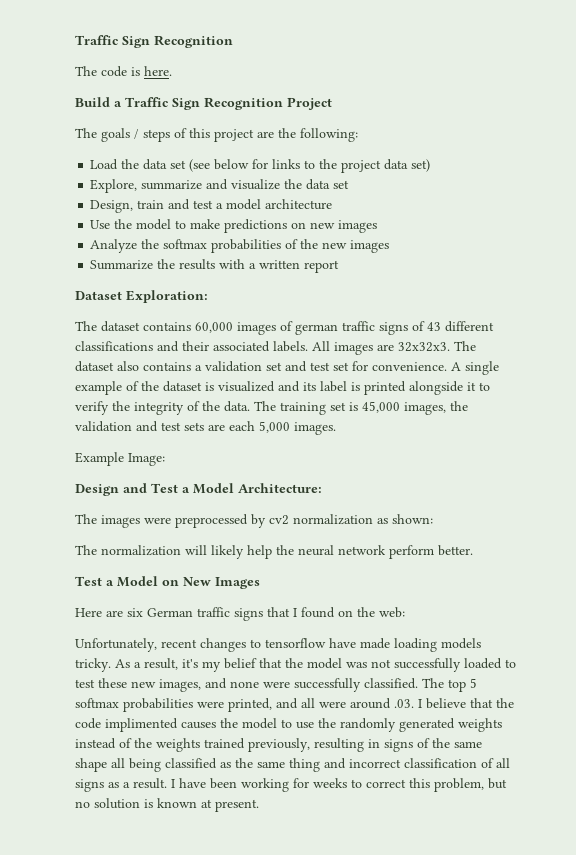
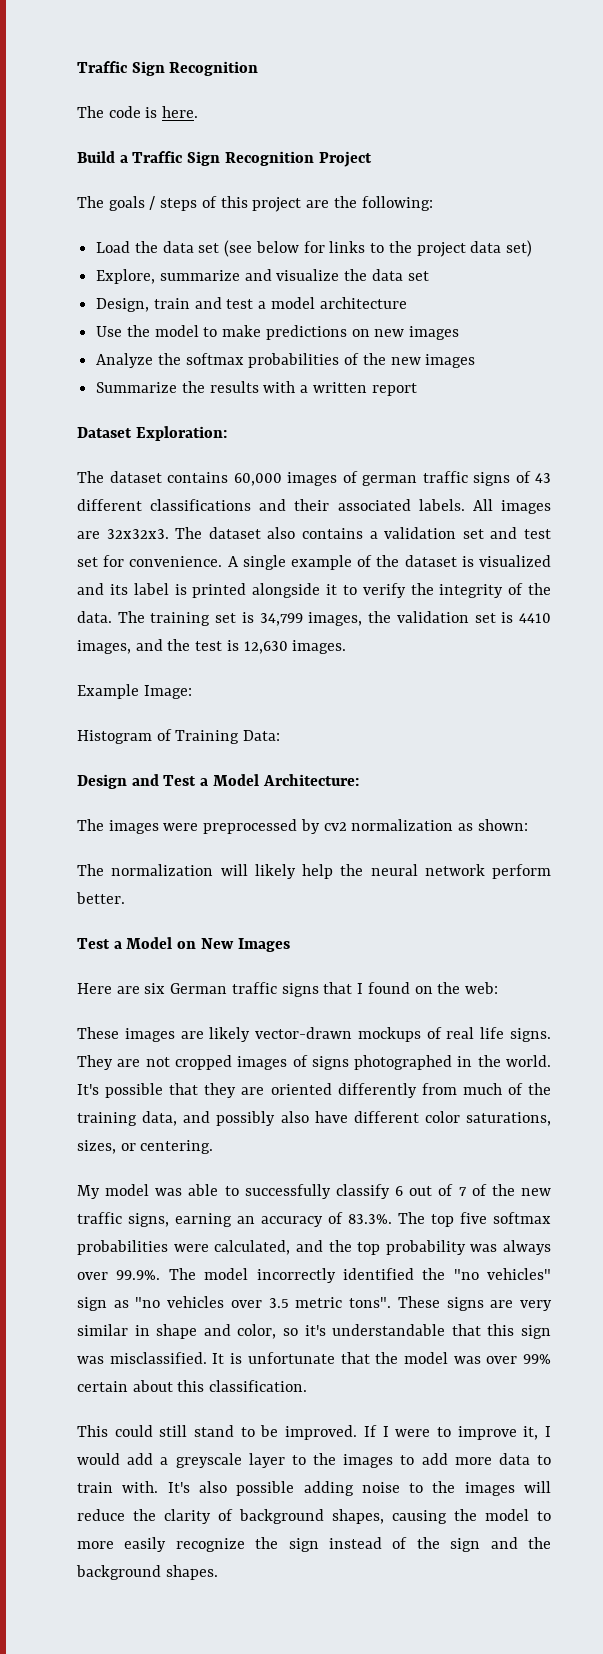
[362,401,400,413] 45,000 -> [259,613,303,626] 34,799
[136,421,290,433] and test sets are each 5,000 -> [474,612,551,623] [77,639,288,654] set is 4410 images, and the test is 12,630
(165, 459) none -> [77,729,281,744] // Histogram of Training Data:
[75,638,481,652] [75,658,516,672] [75,678,477,692] [75,698,514,712] [75,718,502,732] [75,738,482,752] [75,758,510,772] [75,778,507,792] [75,798,259,812] Unfortunately, recent changes to tensorflow have made loading models tricky. As a result, it's my belief that the model was not successfully loaded to test these new images, and none were successfully classified. The top 5 softmax probabilities were printed, and all were around .03. I believe that the code implimented causes the model to use the randomly generated weights instead of the weights trained previously, resulting in signs of the same shape all being classified as the same thing and incorrect classification of all signs as a result. I have been working for weeks to correct this problem, but no solution is known at present. -> [77,1027,551,1042] [77,1055,551,1070] [77,1083,551,1098] [77,1111,551,1126] [77,1140,214,1154] [77,1184,551,1199] [77,1212,551,1227] [77,1240,551,1255] [77,1268,551,1283] [77,1296,553,1311] [77,1324,551,1339] [77,1352,551,1364] [77,1380,308,1392] [77,1425,551,1440] [77,1453,552,1468] [77,1481,551,1496] [77,1509,551,1524] [77,1537,551,1552] [76,1565,218,1580] These images are likely vector-drawn mockups of real life signs. They are not cropped images of signs photographed in the world. It's possible that they are oriented differently from much of the training data, and possibly also have different color saturations, sizes, or centering. // My model was able to successfully classify 6 out of 7 of the new traffic signs, earning an accuracy of 83.3%. The top five softmax probabilities were calculated, and the top probability was always over 99.9%. The model incorrectly identified the "no vehicles" sign as "no vehicles over 3.5 metric tons". These signs are very similar in shape and color, so it's understandable that this sign was misclassified. It is unfortunate that the model was over 99% certain about this classification. // This could still stand to be improved. If I were to improve it, I would add a greyscale layer to the images to add more data to train with. It's also possible adding noise to the images will reduce the clarity of background shapes, causing the model to more easily recognize the sign instead of the sign and the background shapes.

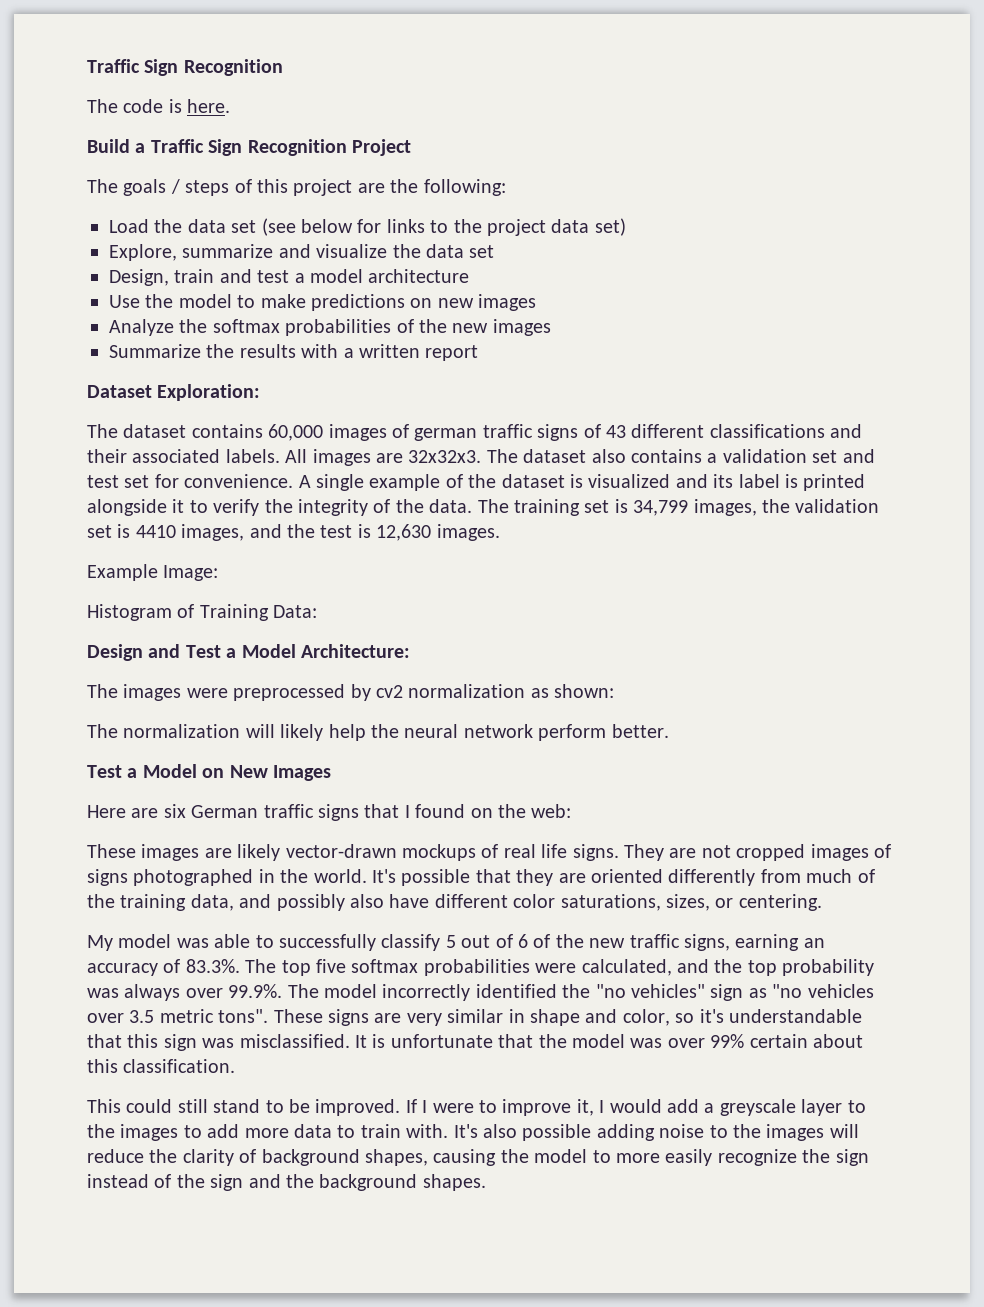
[395,1186,404,1196] 6 -> [445,935,456,948] 5
[458,1187,467,1196] 7 -> [517,934,528,948] 6

